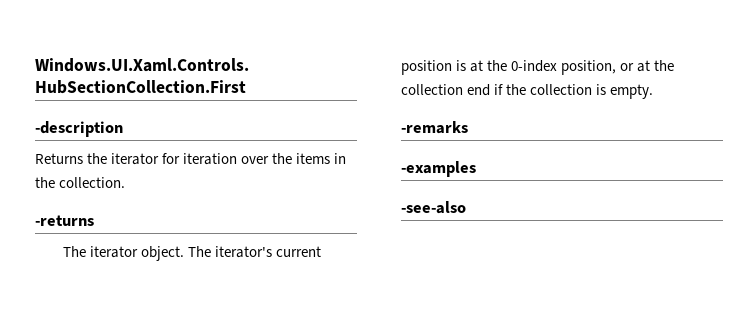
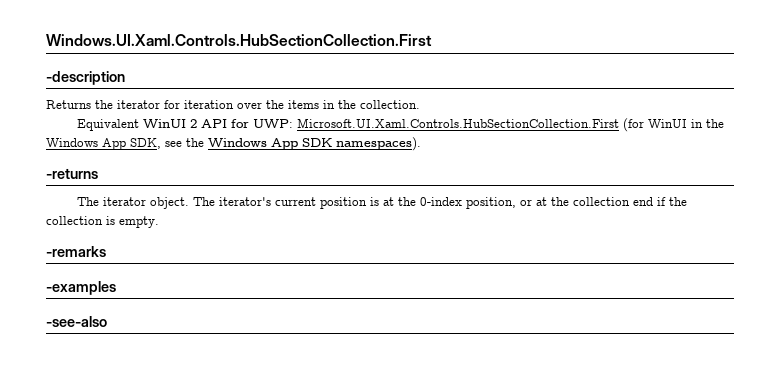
(126, 182) none -> [77,118,725,132] [46,137,421,151] // Equivalent WinUI 2 API for UWP: Microsoft.UI.Xaml.Controls.HubSectionCollection.First (for WinUI in the Windows App SDK, see the Windows App SDK namespaces).

